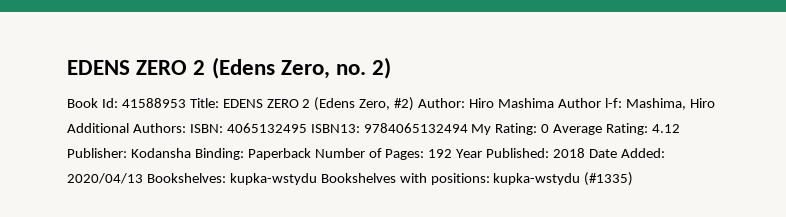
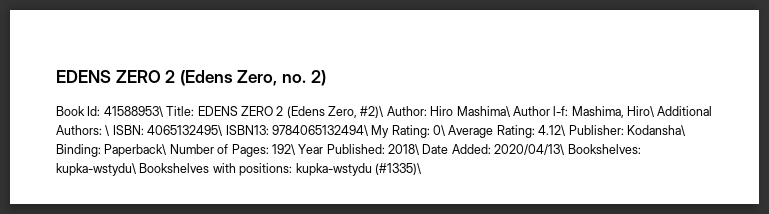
[121,98,186,108] 41588953 -> [103,106,163,117] 41588953\
[394,97,415,111] #2) -> [360,106,384,118] #2)\
[497,98,554,108] Mashima -> [456,106,510,117] Mashima\
[689,98,715,108] Hiro -> [627,106,654,117] Hiro\
[189,123,468,133] ISBN: 4065132495 ISBN13: 9784065132494 -> [105,125,368,136] \ ISBN: 4065132495\ ISBN13: 9784065132494\
[541,124,550,133] 0 -> [433,125,445,136] 0\
[652,124,681,133] [67,148,311,160] 4.12 Publisher: Kodansha Binding: Paperback -> [538,125,685,136] [56,144,167,157] 4.12\ Publisher: Kodansha\ Binding: Paperback\
[428,149,453,158] 192 -> [271,144,295,155] 192\
[553,148,586,158] 2018 -> [388,144,419,155] 2018\
[67,173,317,185] 2020/04/13 Bookshelves: kupka-wstydu -> [494,144,641,155] [56,163,136,176] 2020/04/13\ Bookshelves: kupka-wstydu\
[584,172,634,186] (#1335) -> [374,163,421,175] (#1335)\

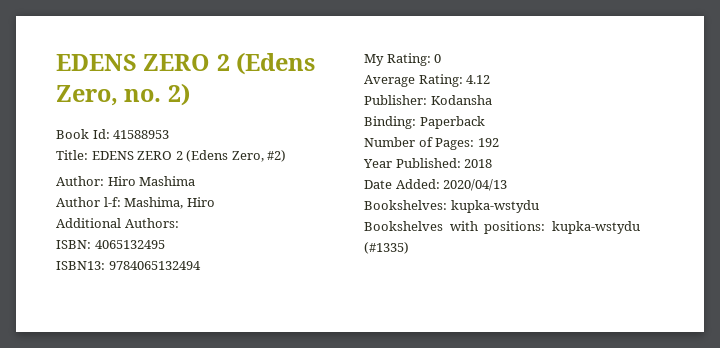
[103,106,163,117] 41588953\ -> [113,130,170,139] 41588953 //
[360,106,384,118] #2)\ -> [267,150,287,162] #2) //
[456,106,510,117] Mashima\ -> [139,176,196,186] Mashima //
[627,106,654,117] Hiro\ -> [186,197,215,207] Hiro //
[105,125,368,136] \ ISBN: 4065132495\ ISBN13: 9784065132494\ -> [56,240,165,249] [56,261,201,270] // ISBN: 4065132495 // ISBN13: 9784065132494 //
[433,125,445,136] 0\ -> [434,54,442,63] 0 //
[538,125,685,136] [56,144,167,157] 4.12\ Publisher: Kodansha\ Binding: Paperback\ -> [466,75,491,84] [364,95,492,105] [364,116,485,129] 4.12 // Publisher: Kodansha // Binding: Paperback //
[271,144,295,155] 192\ -> [477,138,499,147] 192 //
[388,144,419,155] 2018\ -> [464,159,493,168] 2018 //
[494,144,641,155] [56,163,136,176] 2020/04/13\ Bookshelves: kupka-wstydu\ -> [443,179,508,191] [364,200,539,213] 2020/04/13 // Bookshelves: kupka-wstydu //
[374,163,421,175] (#1335)\ -> [364,242,409,254] (#1335)

